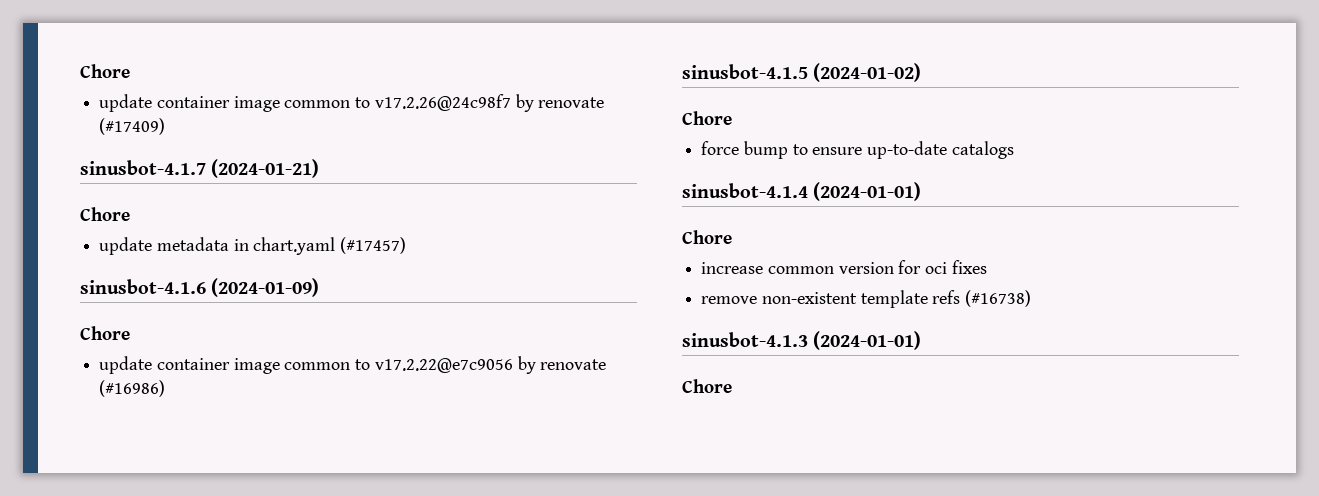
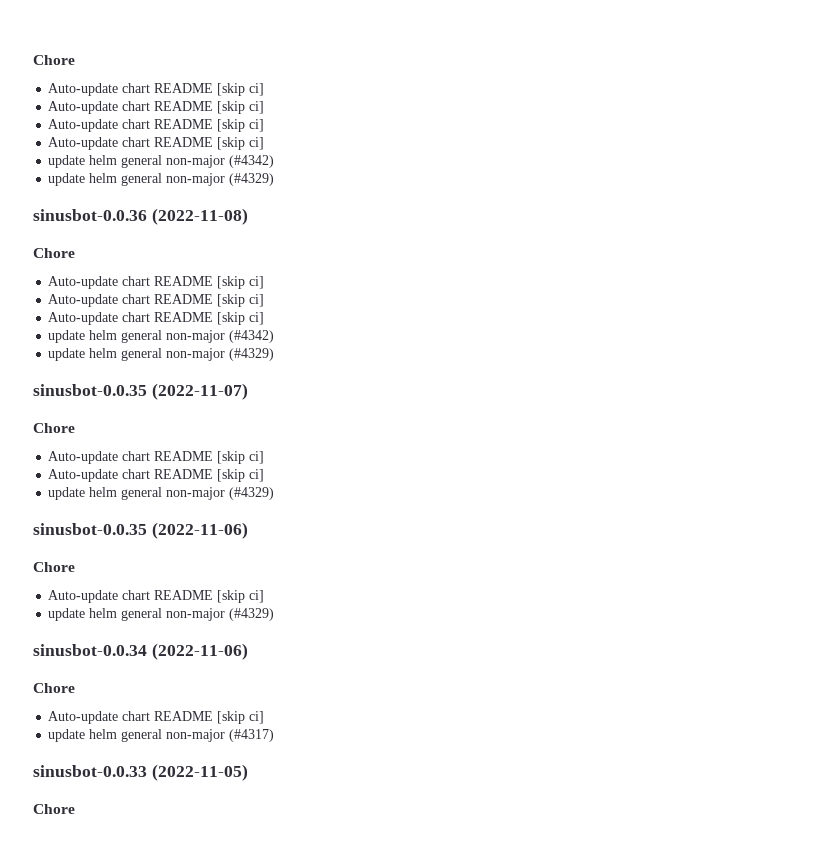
[80,64,130,78] [99,94,605,112] [99,118,166,135] [80,159,320,178] [80,207,130,221] [99,237,407,255] [80,278,320,297] [80,326,130,340] [99,356,607,374] [99,380,166,397] [682,63,922,82] [682,111,732,125] [701,141,1014,159] [682,182,922,201] [682,230,732,244] [701,260,987,274] [701,290,1032,308] [682,331,922,350] Chore // update container image common to v17.2.26@24c98f7 by renovate (#17409) // sinusbot-4.1.7 (2024-01-21) // Chore // update metadata in chart.yaml (#17457) // sinusbot-4.1.6 (2024-01-09) // Chore // update container image common to v17.2.22@e7c9056 by renovate (#16986) // sinusbot-4.1.5 (2024-01-02) // Chore // force bump to ensure up-to-date catalogs // sinusbot-4.1.4 (2024-01-01) // Chore // increase common version for oci fixes // remove non-existent template refs (#16738) // sinusbot-4.1.3 (2024-01-01) -> [33,55,75,65] [48,83,265,96] [48,101,265,114] [48,119,265,132] [48,137,265,150] [48,155,275,168] [48,173,275,186] [33,208,248,225] [33,248,75,258] [48,276,265,289] [48,294,265,307] [48,312,265,325] [48,330,275,343] [48,348,275,361] [33,383,248,400] [33,423,75,433] [48,451,265,464] [48,469,265,482] [48,487,275,500] [33,522,248,539] [33,562,75,572] [48,590,265,603] [48,608,275,621] [33,643,248,660] [33,683,75,693] [48,711,265,724] [48,729,275,742] [33,764,248,781] Chore // Auto-update chart README [skip ci] // Auto-update chart README [skip ci] // Auto-update chart README [skip ci] // Auto-update chart README [skip ci] // update helm general non-major (#4342) // update helm general non-major (#4329) // sinusbot-0.0.36 (2022-11-08) // Chore // Auto-update chart README [skip ci] // Auto-update chart README [skip ci] // Auto-update chart README [skip ci] // update helm general non-major (#4342) // update helm general non-major (#4329) // sinusbot-0.0.35 (2022-11-07) // Chore // Auto-update chart README [skip ci] // Auto-update chart README [skip ci] // update helm general non-major (#4329) // sinusbot-0.0.35 (2022-11-06) // Chore // Auto-update chart README [skip ci] // update helm general non-major (#4329) // sinusbot-0.0.34 (2022-11-06) // Chore // Auto-update chart README [skip ci] // update helm general non-major (#4317) // sinusbot-0.0.33 (2022-11-05)

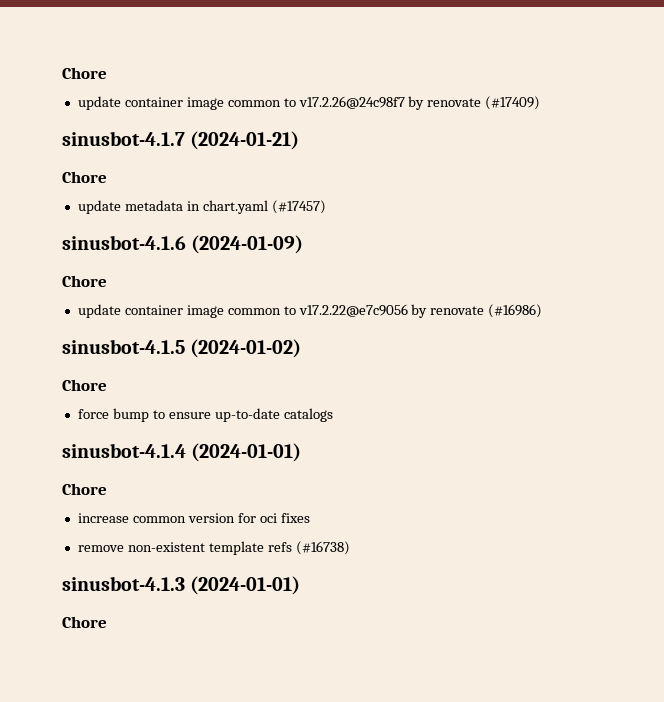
[33,55,75,65] [48,83,265,96] [48,101,265,114] [48,119,265,132] [48,137,265,150] [48,155,275,168] [48,173,275,186] [33,208,248,225] [33,248,75,258] [48,276,265,289] [48,294,265,307] [48,312,265,325] [48,330,275,343] [48,348,275,361] [33,383,248,400] [33,423,75,433] [48,451,265,464] [48,469,265,482] [48,487,275,500] [33,522,248,539] [33,562,75,572] [48,590,265,603] [48,608,275,621] [33,643,248,660] [33,683,75,693] [48,711,265,724] [48,729,275,742] [33,764,248,781] Chore // Auto-update chart README [skip ci] // Auto-update chart README [skip ci] // Auto-update chart README [skip ci] // Auto-update chart README [skip ci] // update helm general non-major (#4342) // update helm general non-major (#4329) // sinusbot-0.0.36 (2022-11-08) // Chore // Auto-update chart README [skip ci] // Auto-update chart README [skip ci] // Auto-update chart README [skip ci] // update helm general non-major (#4342) // update helm general non-major (#4329) // sinusbot-0.0.35 (2022-11-07) // Chore // Auto-update chart README [skip ci] // Auto-update chart README [skip ci] // update helm general non-major (#4329) // sinusbot-0.0.35 (2022-11-06) // Chore // Auto-update chart README [skip ci] // update helm general non-major (#4329) // sinusbot-0.0.34 (2022-11-06) // Chore // Auto-update chart README [skip ci] // update helm general non-major (#4317) // sinusbot-0.0.33 (2022-11-05) -> [62,67,107,79] [77,96,541,110] [62,131,300,150] [62,171,107,183] [77,200,326,214] [62,235,304,254] [62,275,107,287] [77,304,543,318] [62,339,302,358] [62,379,107,391] [77,408,333,422] [62,443,302,462] [62,483,107,495] [77,513,310,523] [77,541,350,555] [62,576,301,595] Chore // update container image common to v17.2.26@24c98f7 by renovate (#17409) // sinusbot-4.1.7 (2024-01-21) // Chore // update metadata in chart.yaml (#17457) // sinusbot-4.1.6 (2024-01-09) // Chore // update container image common to v17.2.22@e7c9056 by renovate (#16986) // sinusbot-4.1.5 (2024-01-02) // Chore // force bump to ensure up-to-date catalogs // sinusbot-4.1.4 (2024-01-01) // Chore // increase common version for oci fixes // remove non-existent template refs (#16738) // sinusbot-4.1.3 (2024-01-01)

